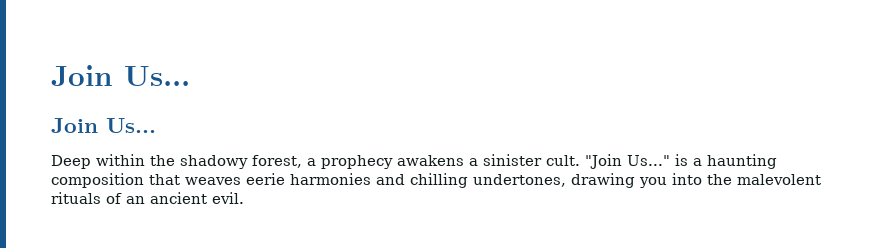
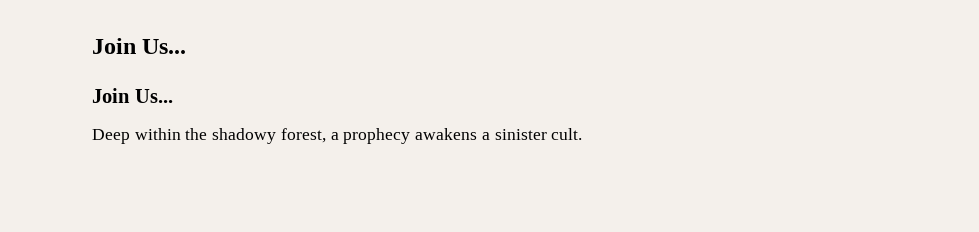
[585,154,777,169] [51,173,821,188] [51,192,244,204] "Join Us..." is a haunting composition that weaves eerie harmonies and chilling undertones, drawing you into the malevolent rituals of an ancient evil. -> (583, 134) none

